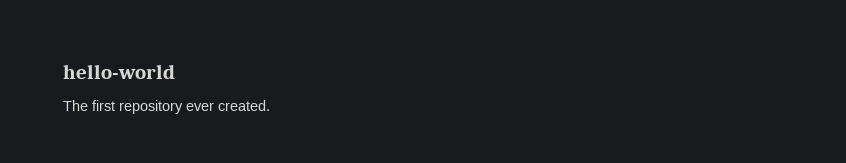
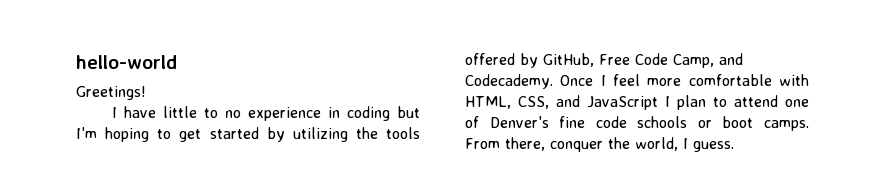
[63,100,270,114] The first repository ever created. -> [76,86,146,100] [112,106,420,121] [76,127,420,142] [465,53,743,68] [465,74,809,89] [465,95,809,110] [465,116,809,131] [465,137,734,152] Greetings! // I have little to no experience in coding but I'm hoping to get started by utilizing the tools offered by GitHub, Free Code Camp, and Codecademy. Once I feel more comfortable with HTML, CSS, and JavaScript I plan to attend one of Denver's fine code schools or boot camps. From there, conquer the world, I guess.

